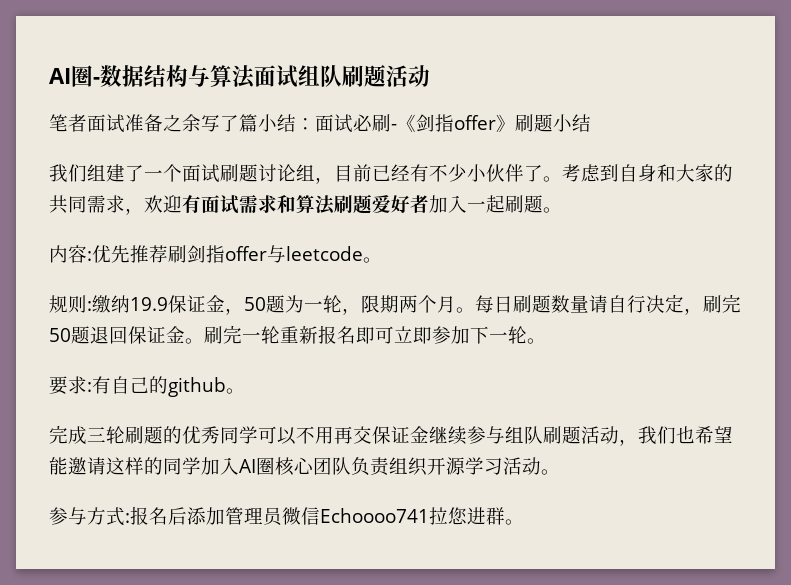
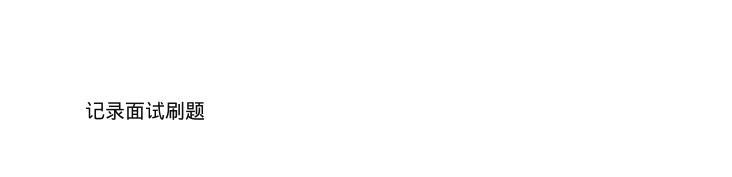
[49,64,430,89] [49,114,591,133] [49,164,733,184] [49,194,562,215] [49,245,382,263] [49,294,741,315] [49,325,546,344] [49,376,245,397] [49,425,733,446] [49,457,560,476] [49,506,524,526] AI圈-数据结构与算法面试组队刷题活动 // 笔者面试准备之余写了篇小结：面试必刷-《剑指offer》刷题小结 // 我们组建了一个面试刷题讨论组，目前已经有不少小伙伴了。考虑到自身和大家的共同需求，欢迎有面试需求和算法刷题爱好者加入一起刷题。 // 内容:优先推荐刷剑指offer与leetcode。 // 规则:缴纳19.9保证金，50题为一轮，限期两个月。每日刷题数量请自行决定，刷完50题退回保证金。刷完一轮重新报名即可立即参加下一轮。 // 要求:有自己的github。 // 完成三轮刷题的优秀同学可以不用再交保证金继续参与组队刷题活动，我们也希望能邀请这样的同学加入AI圈核心团队负责组织开源学习活动。 // 参与方式:报名后添加管理员微信Echoooo741拉您进群。 -> [85,101,205,120] 记录面试刷题

